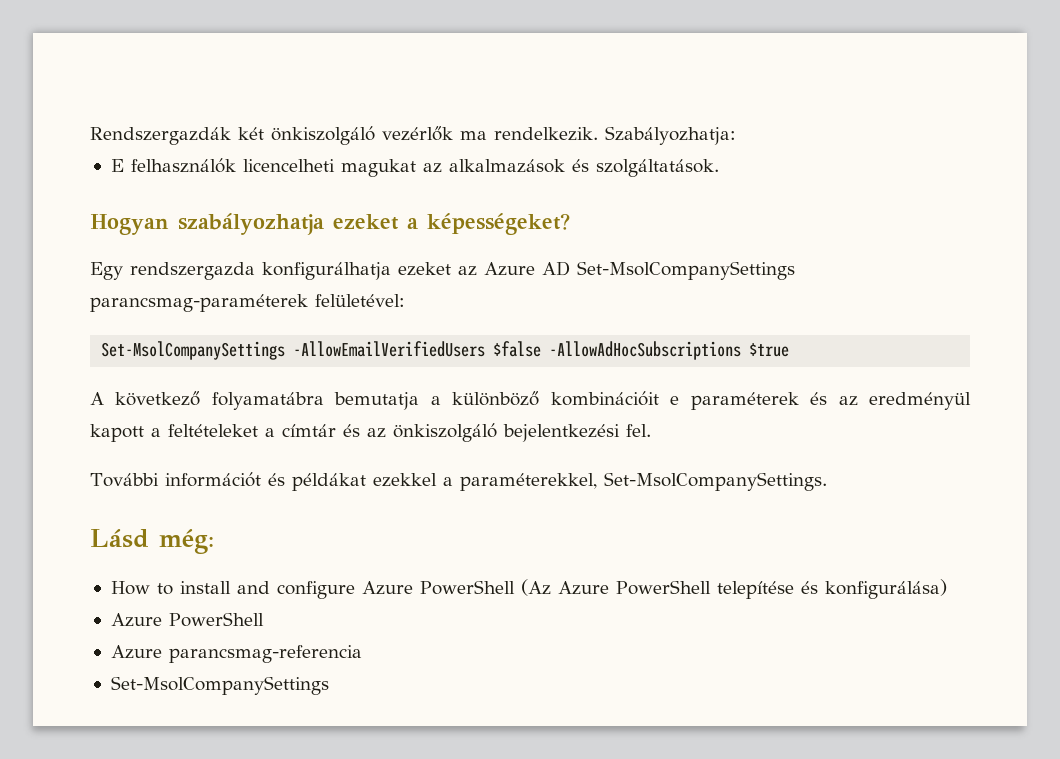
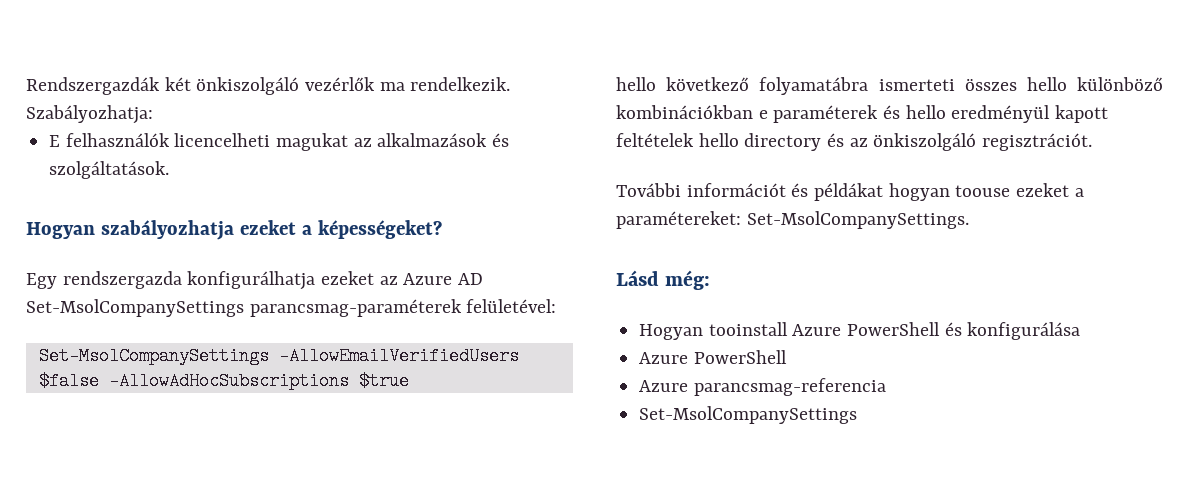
[90,392,104,405] A -> [616,77,656,91] hello
[334,391,659,410] bemutatja a különböző kombinációit -> [878,77,1163,91] [616,105,753,119] ismerteti összes hello különböző kombinációkban
[838,396,858,406] az -> [905,105,946,119] hello
[151,424,336,437] a feltételeket a címtár -> [616,133,822,151] feltételek hello directory
[503,424,651,442] bejelentkezési fel. -> [982,133,1093,151] regisztrációt.
[372,472,827,491] [90,529,214,554] [110,579,947,599] ezekkel a paraméterekkel, Set-MsolCompanySettings. // Lásd még: // How to install and configure Azure PowerShell (Az Azure PowerShell telepítése és konfigurálása) -> [888,183,1084,201] [616,211,969,229] [616,270,711,290] [639,322,1081,340] hogyan toouse ezeket a paramétereket: Set-MsolCompanySettings. // Lásd még: // Hogyan tooinstall Azure PowerShell és konfigurálása

